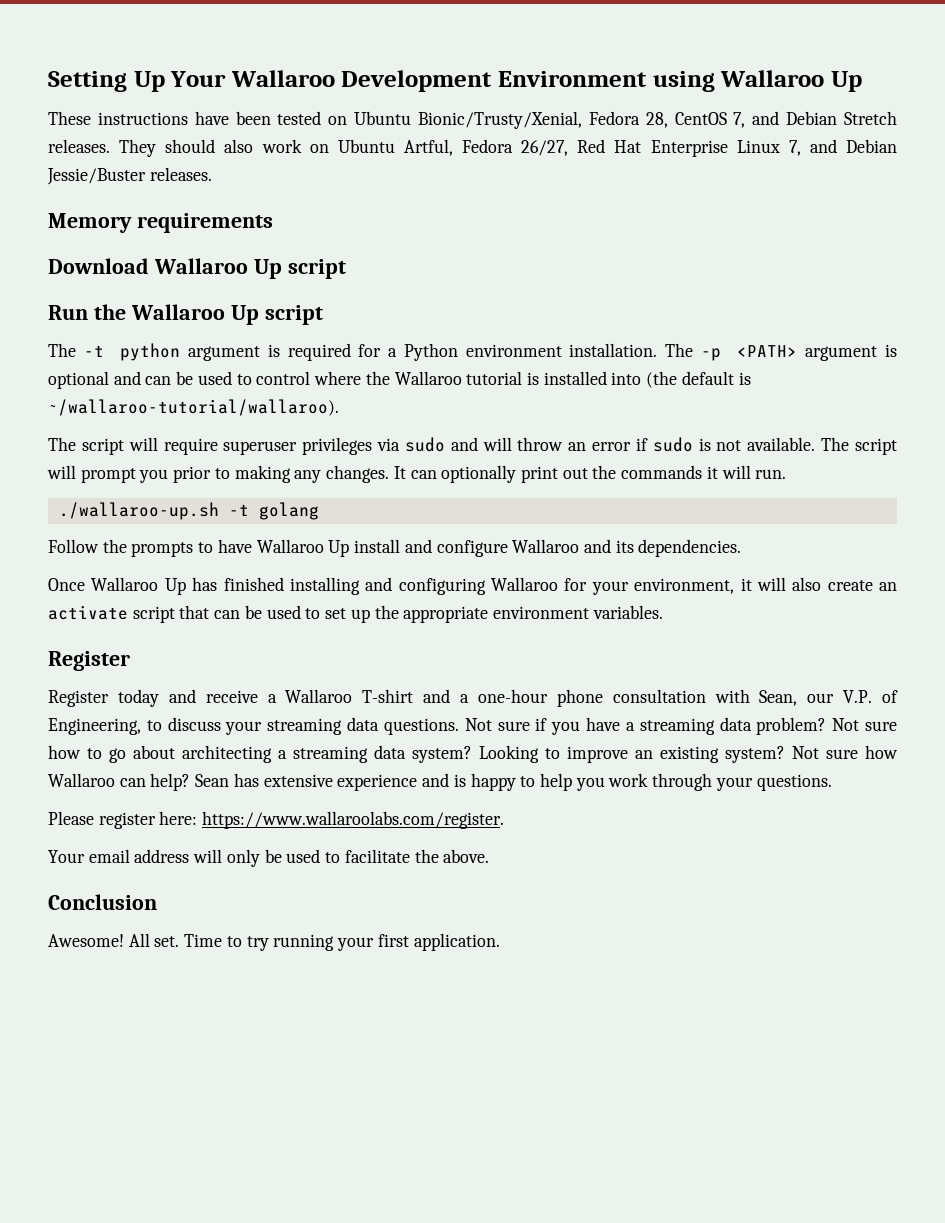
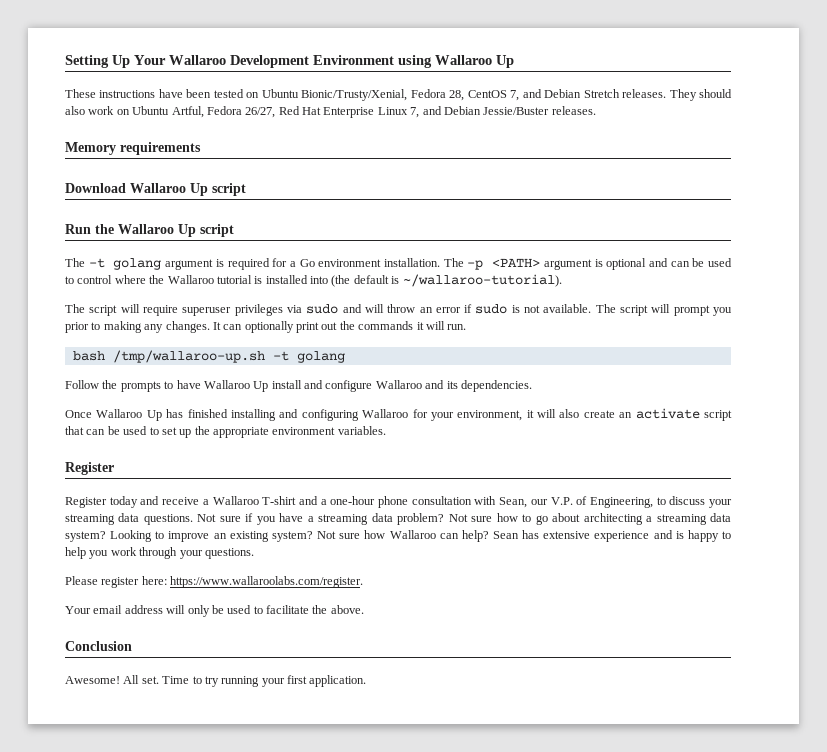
[120,343,181,361] python -> [113,258,162,270] golang
[403,343,458,361] Python -> [299,259,315,267] Go
[48,399,339,416] ~/wallaroo-tutorial/wallaroo). -> [402,274,562,287] ~/wallaroo-tutorial).
[58,502,219,520] ./wallaroo-up.sh -> [72,350,265,363] bash /tmp/wallaroo-up.sh

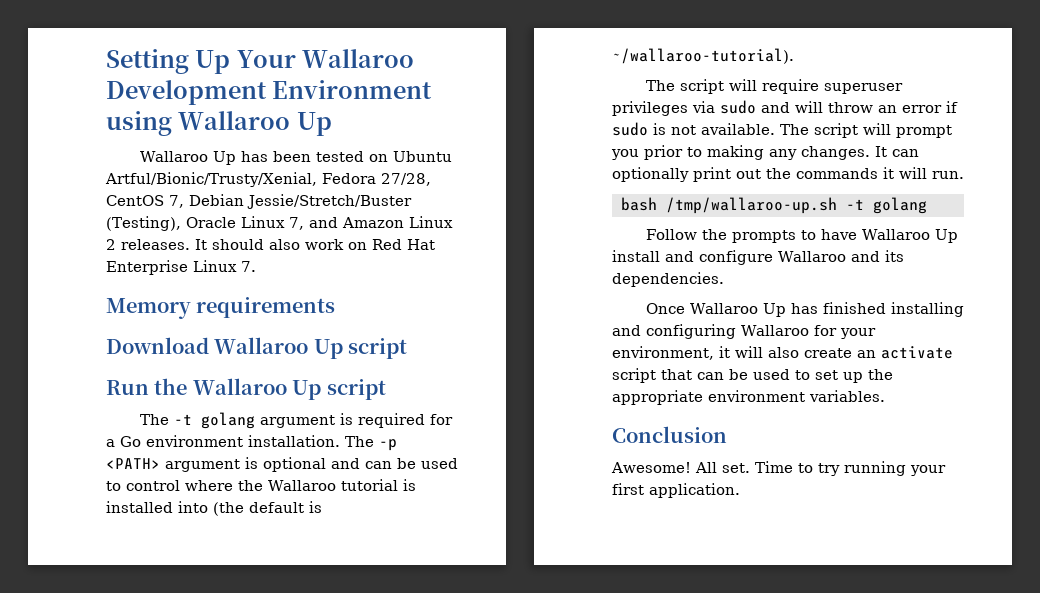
[65,89,183,98] These instructions have -> [139,151,268,165] Wallaroo Up has
[301,89,733,101] [65,106,596,118] Bionic/Trusty/Xenial, Fedora 28, CentOS 7, and Debian Stretch releases. They should also work on Ubuntu Artful, Fedora 26/27, Red Hat Enterprise Linux 7, and Debian Jessie/Buster releases. -> [105,172,431,187] [106,194,412,209] [106,216,453,231] [106,239,435,250] [106,260,256,275] Artful/Bionic/Trusty/Xenial, Fedora 27/28, CentOS 7, Debian Jessie/Stretch/Buster (Testing), Oracle Linux 7, and Amazon Linux 2 releases. It should also work on Red Hat Enterprise Linux 7.
[65,462,114,475] [65,496,732,508] [65,513,732,525] [65,530,731,542] [65,547,254,559] [65,576,364,588] [65,605,364,617] // Register // Register today and receive a Wallaroo T-shirt and a one-hour phone consultation with Sean, our V.P. of Engineering, to discuss your streaming data questions. Not sure if you have a streaming data problem? Not sure how to go about architecting a streaming data system? Looking to improve an existing system? Not sure how Wallaroo can help? Sean has extensive experience and is happy to help you work through your questions. // Please register here: https://www.wallaroolabs.com/register. // Your email address will only be used to facilitate the above. -> (885, 396) none

